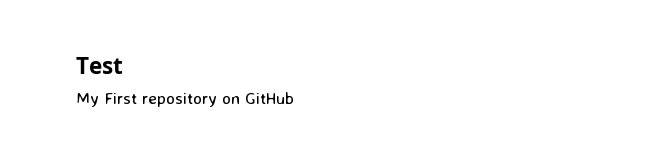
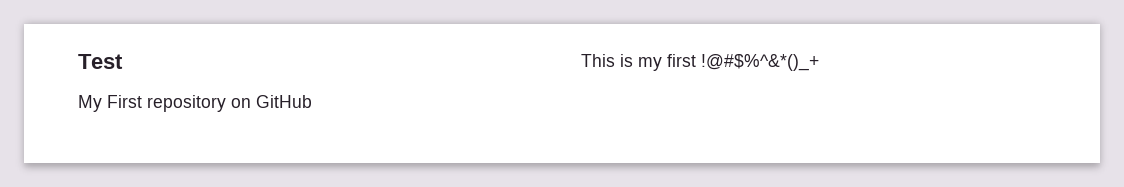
(294, 98) none -> [581,54,819,71] // This is my first !@#$%^&*()_+

